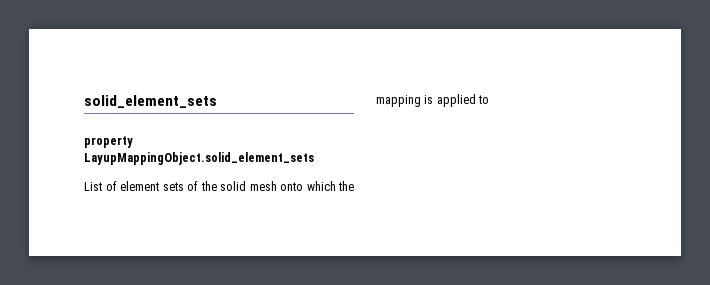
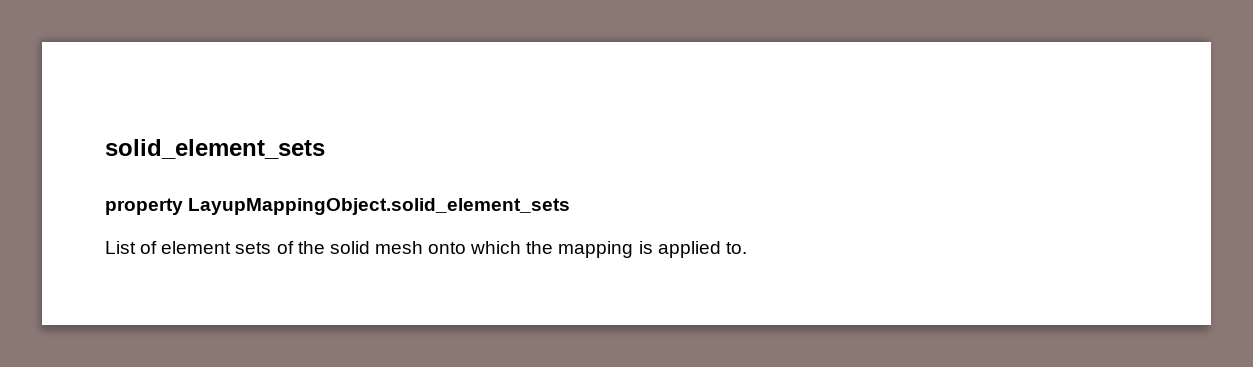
[478,95,490,104] to -> [725,242,747,254] to.

